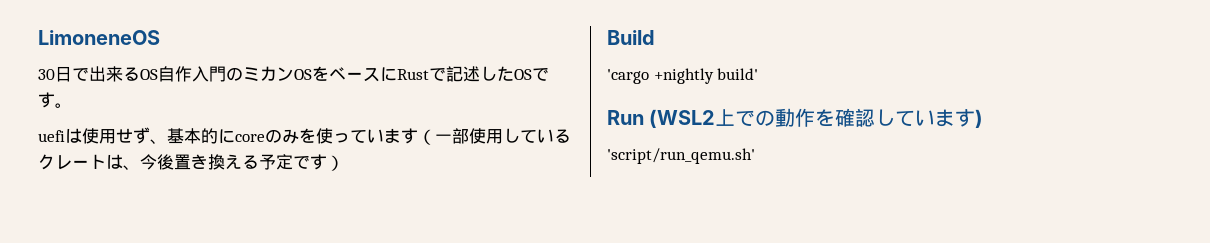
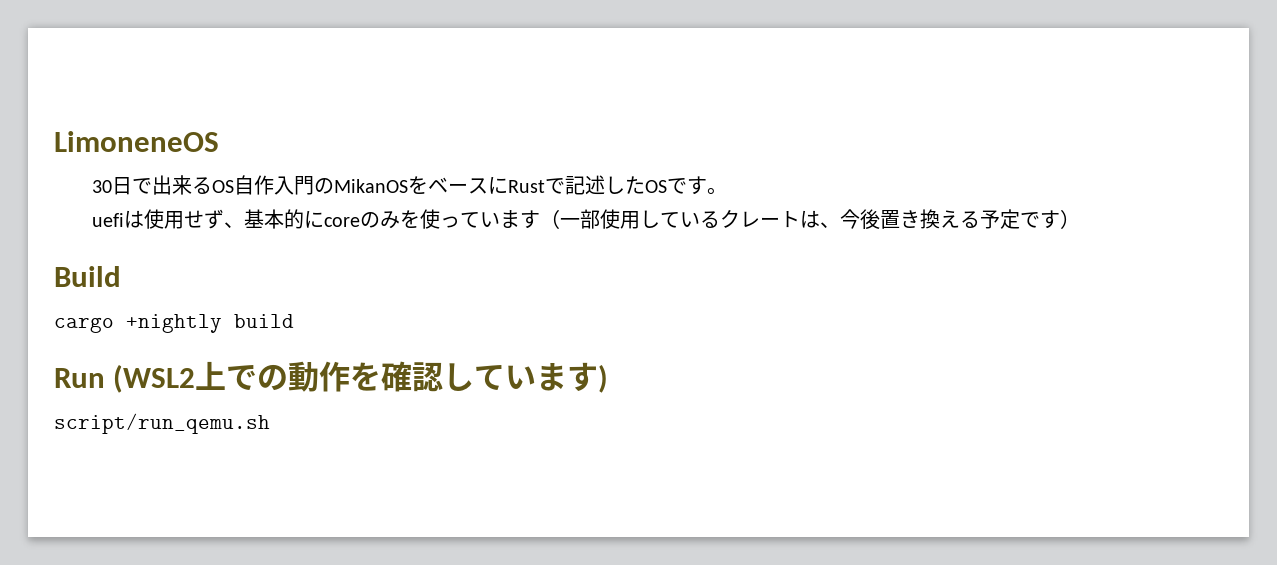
[243,66,312,82] ミカンOS -> [334,179,409,193] MikanOS
[607,68,759,84] 'cargo +nightly build' -> [54,314,294,333] cargo +nightly build
[607,148,755,164] 'script/run_qemu.sh' -> [54,413,270,434] script/run_qemu.sh

